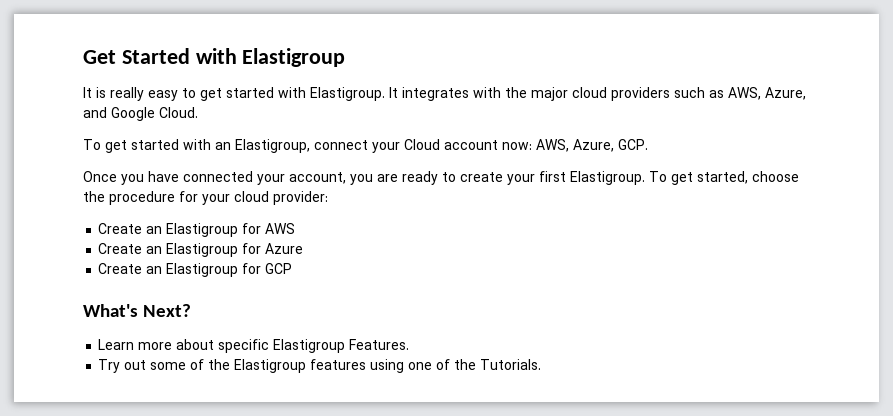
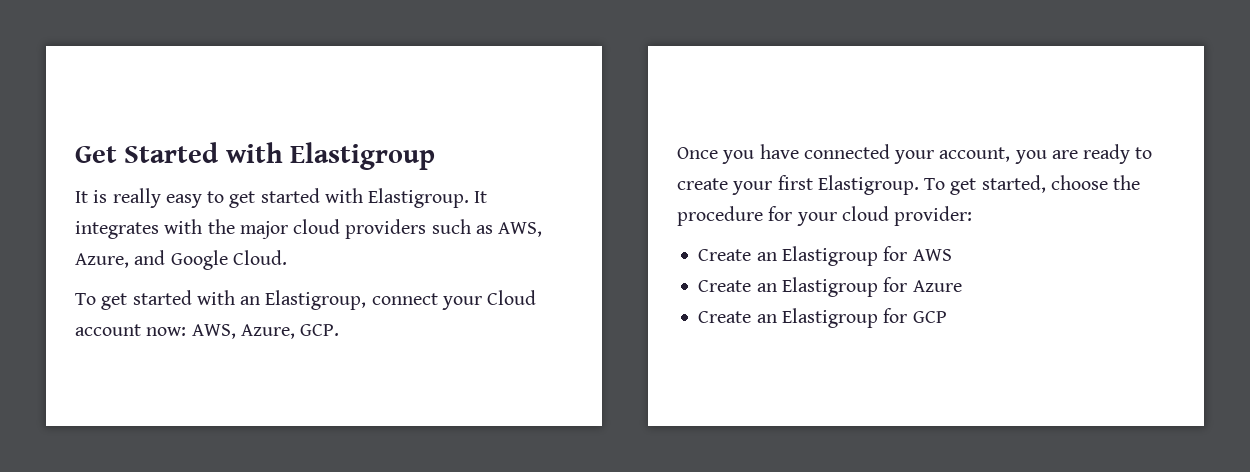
[83,304,192,317] [98,339,410,353] [98,359,542,373] // What's Next? // Learn more about specific Elastigroup Features. // Try out some of the Elastigroup features using one of the Tutorials. -> (947, 317) none

